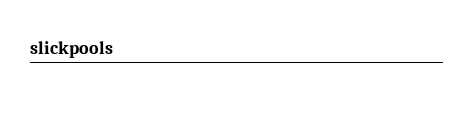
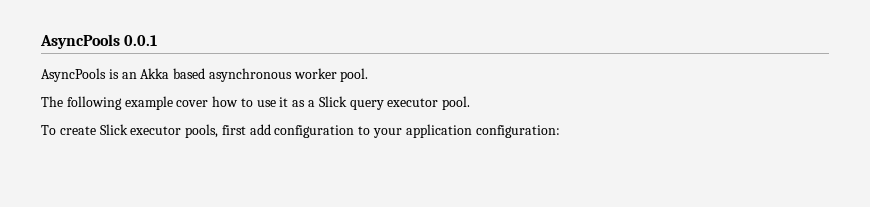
[30,41,113,58] slickpools -> [40,34,158,49] [41,68,369,82] [41,96,471,110] [41,124,560,138] AsyncPools 0.0.1 // AsyncPools is an Akka based asynchronous worker pool. // The following example cover how to use it as a Slick query executor pool. // To create Slick executor pools, first add configuration to your application configuration:

